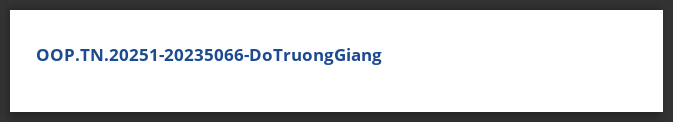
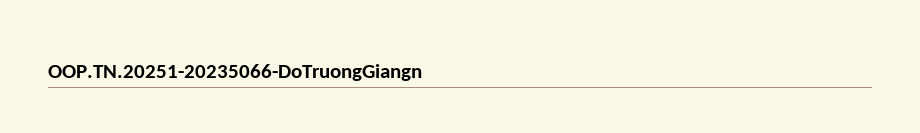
[36,48,382,65] OOP.TN.20251-20235066-DoTruongGiang -> [48,64,422,81] OOP.TN.20251-20235066-DoTruongGiangn

